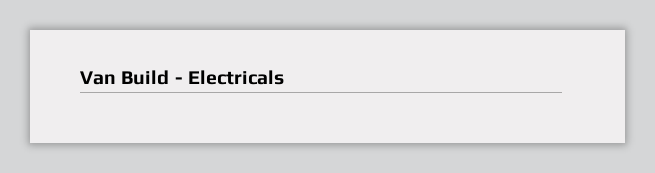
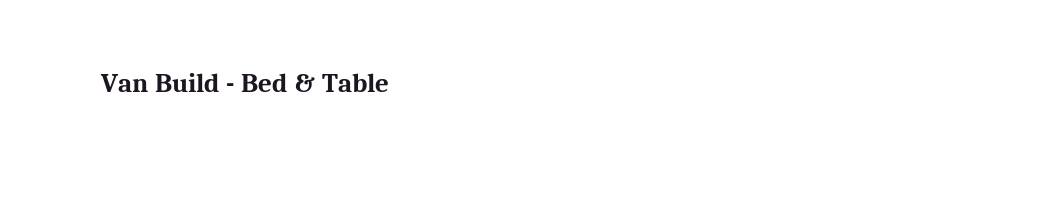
[187,70,284,85] Electricals -> [241,73,389,92] Bed & Table

